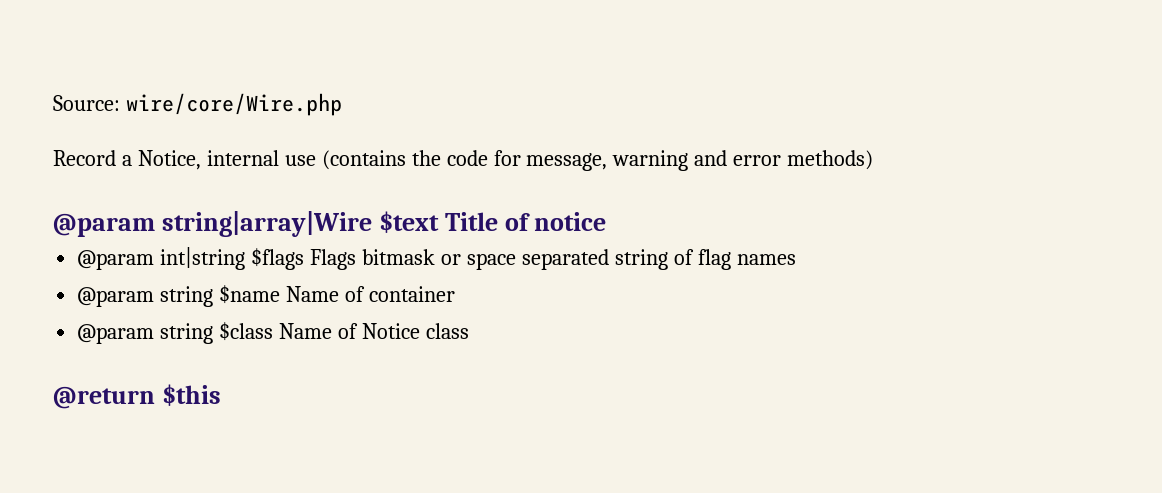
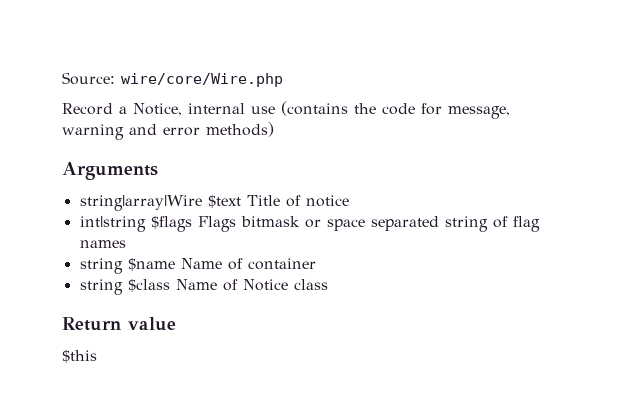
[53,213,155,237] @param -> [62,162,158,180] Arguments //
[77,250,155,270] @param -> (349, 201) none
[77,287,155,307] @param -> (126, 244) none
[77,324,155,344] @param -> (316, 264) none
[53,386,155,409] @return -> [62,317,176,331] Return value //

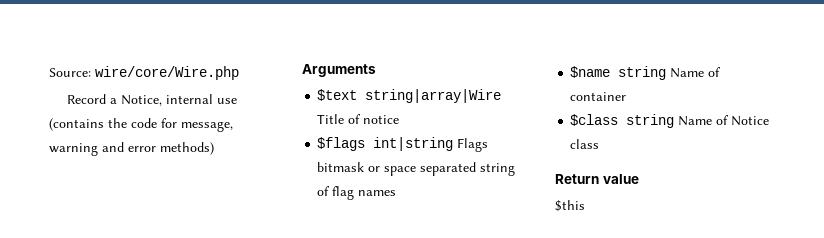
[79,195,241,211] string|array|Wire $text -> [317,89,502,103] $text string|array|Wire
[79,216,192,232] int|string $flags -> [317,137,454,151] $flags int|string
[79,258,175,274] string $name -> [570,66,667,80] $name string
[79,279,170,295] string $class -> [570,114,675,128] $class string

